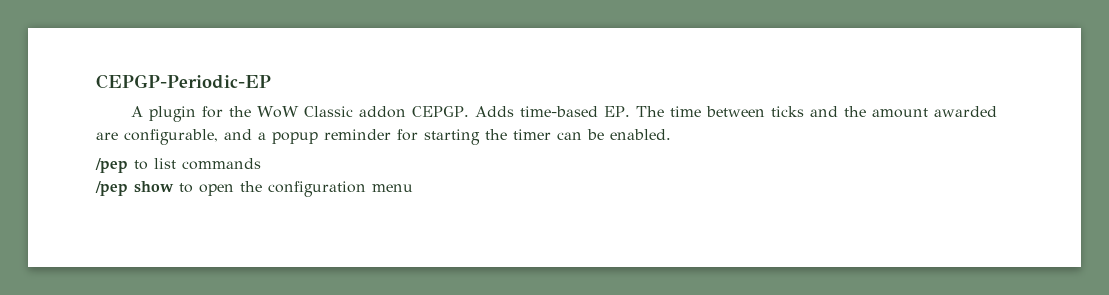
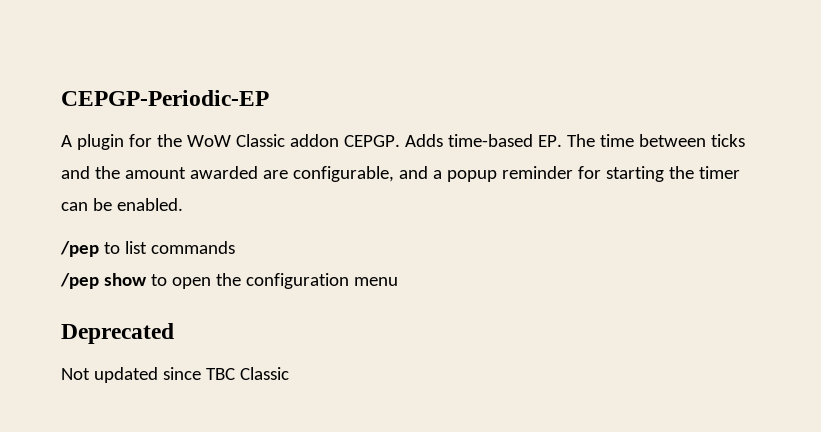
(413, 188) none -> [61,323,174,344] [61,367,289,383] // Deprecated // Not updated since TBC Classic

